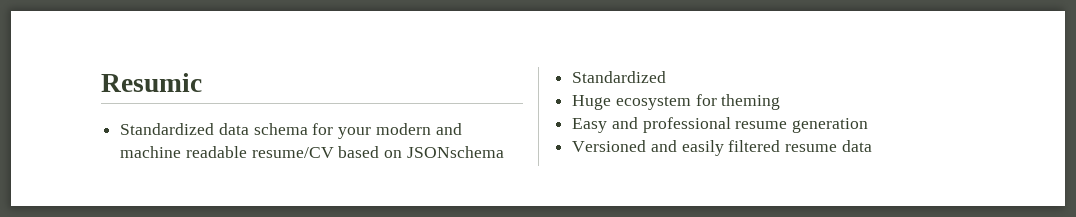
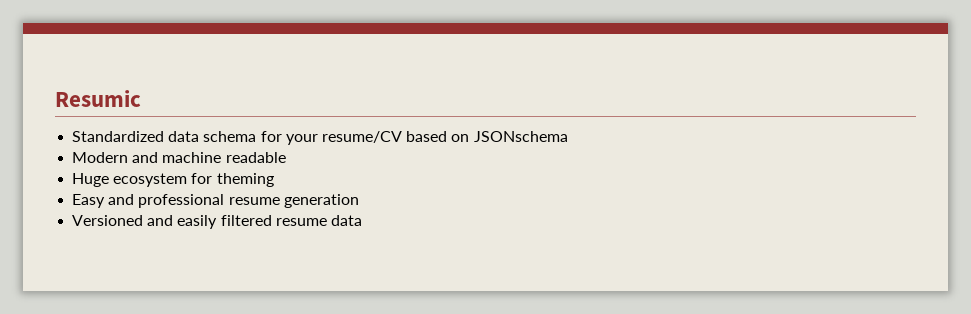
[375,123,462,135] [120,146,247,158] modern and machine readable -> (318, 139) none
[572,71,667,83] Standardized -> [72,152,286,163] Modern and machine readable

